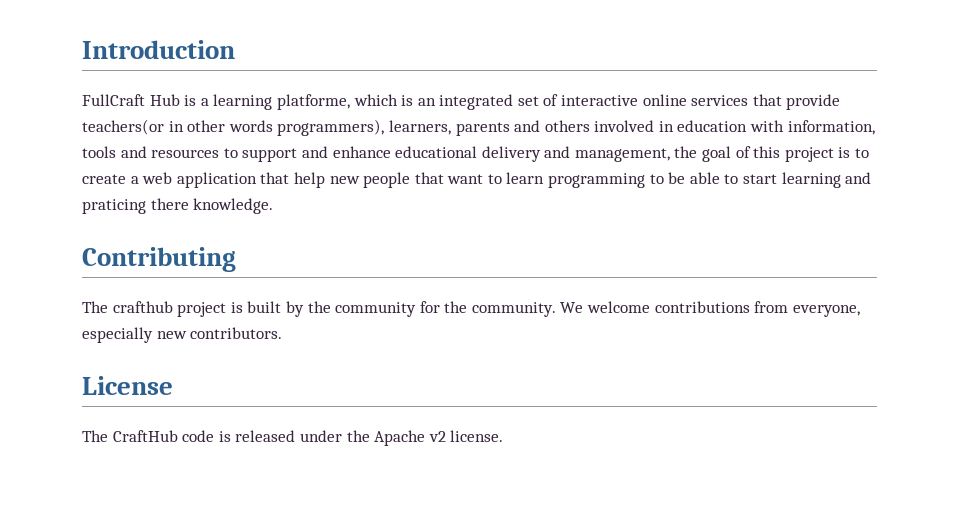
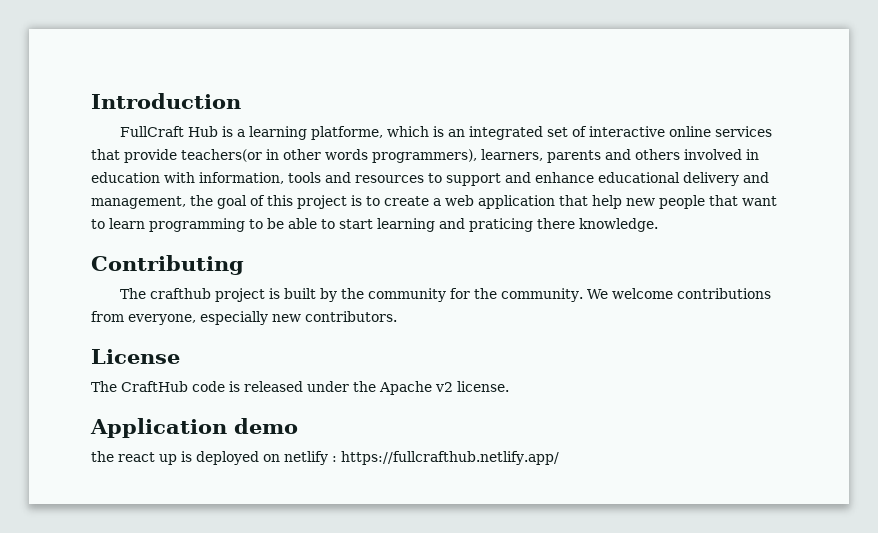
(504, 436) none -> [90,418,298,438] [91,451,559,465] // Application demo // the react up is deployed on netlify : https://fullcrafthub.netlify.app/

